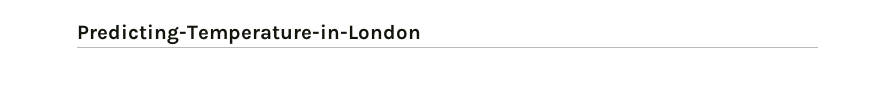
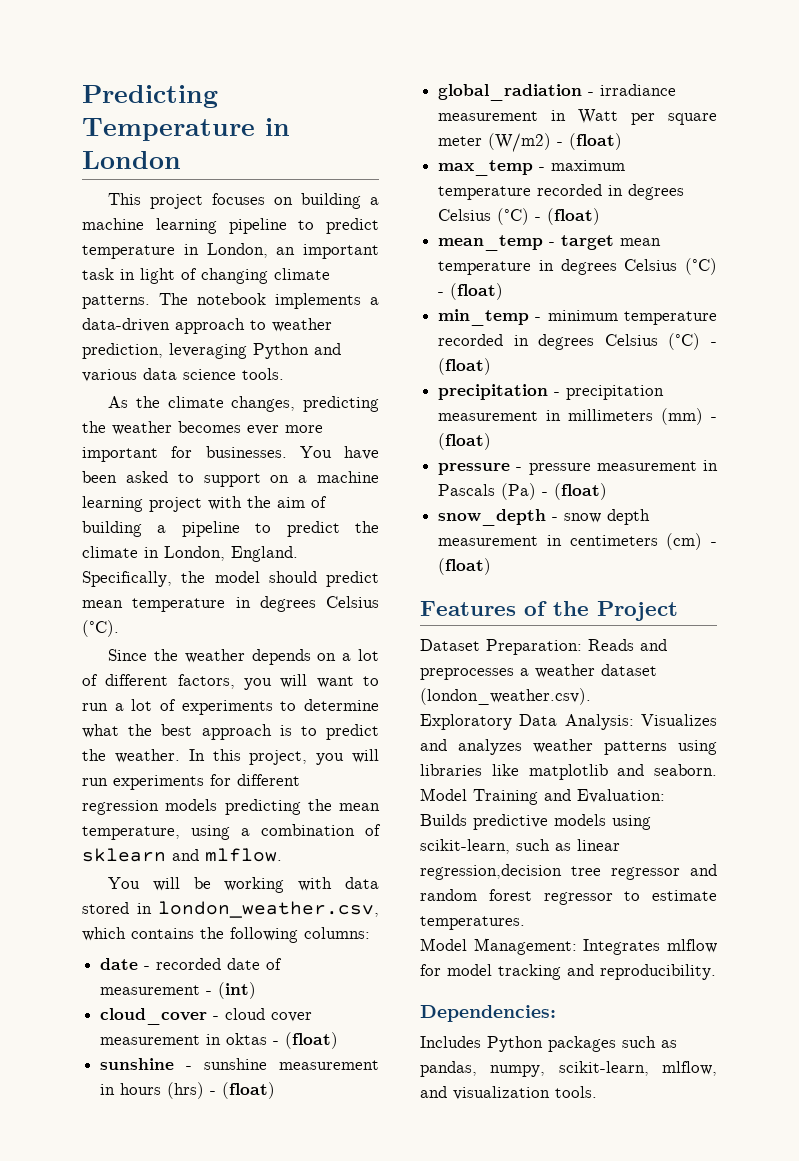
[77,24,421,45] Predicting-Temperature-in-London -> [82,85,218,108] [82,118,290,141] [82,151,181,169] [108,193,380,209] [82,218,379,234] [82,243,379,259] [82,268,330,284] [82,293,379,309] [82,318,332,334] [82,343,341,359] [82,368,284,382] [108,396,379,412] [82,421,323,435] [82,446,379,462] [82,471,379,487] [82,496,327,512] [82,521,379,537] [82,546,298,562] [82,571,379,587] [82,596,379,612] [82,620,119,637] [108,649,379,665] [82,674,380,690] [82,699,379,715] [82,724,379,740] [82,749,379,765] [82,774,300,790] [82,799,380,815] [82,824,381,840] [82,848,282,862] [108,877,379,893] [82,901,379,918] [82,927,370,943] [100,958,283,970] [100,982,257,999] [100,1008,313,1025] [100,1032,339,1049] [100,1058,379,1070] [100,1082,276,1099] [438,84,677,101] [438,109,717,125] [438,133,623,152] [438,160,626,176] [438,184,685,200] [438,208,601,225] [438,235,662,251] [438,258,717,275] [438,283,504,300] [438,309,717,326] [438,333,717,350] [438,358,492,375] [438,384,665,400] [438,408,717,425] [438,433,492,450] [438,460,718,475] [438,483,608,500] [438,509,651,526] [438,533,717,550] [438,558,492,575] [420,601,678,621] [420,639,667,655] [420,664,657,680] [420,688,591,705] [420,714,717,730] [420,739,717,755] [420,764,717,780] [420,788,665,805] [420,814,651,830] [420,839,620,854] [420,864,717,880] [420,889,717,905] [420,916,525,930] [420,938,717,955] [420,964,716,980] [420,1005,556,1022] [420,1036,677,1052] [420,1061,717,1077] [420,1086,597,1100] Predicting Temperature in London // This project focuses on building a machine learning pipeline to predict temperature in London, an important task in light of changing climate patterns. The notebook implements a data-driven approach to weather prediction, leveraging Python and various data science tools. // As the climate changes, predicting the weather becomes ever more important for businesses. You have been asked to support on a machine learning project with the aim of building a pipeline to predict the climate in London, England. Specifically, the model should predict mean temperature in degrees Celsius (°C). // Since the weather depends on a lot of different factors, you will want to run a lot of experiments to determine what the best approach is to predict the weather. In this project, you will run experiments for different regression models predicting the mean temperature, using a combination of sklearn and mlflow. // You will be working with data stored in london_weather.csv, which contains the following columns: // date - recorded date of measurement - (int) // cloud_cover - cloud cover measurement in oktas - (float) // sunshine - sunshine measurement in hours (hrs) - (float) // global_radiation - irradiance measurement in Watt per square meter (W/m2) - (float) // max_temp - maximum temperature recorded in degrees Celsius (°C) - (float) // mean_temp - target mean temperature in degrees Celsius (°C) - (float) // min_temp - minimum temperature recorded in degrees Celsius (°C) - (float) // precipitation - precipitation measurement in millimeters (mm) - (float) // pressure - pressure measurement in Pascals (Pa) - (float) // snow_depth - snow depth measurement in centimeters (cm) - (float) // Features of the Project // Dataset Preparation: Reads and preprocesses a weather dataset (london_weather.csv). // Exploratory Data Analysis: Visualizes and analyzes weather patterns using libraries like matplotlib and seaborn. Model Training and Evaluation: Builds predictive models using scikit-learn, such as linear regression,decision tree regressor and random forest regressor to estimate temperatures. // Model Management: Integrates mlflow for model tracking and reproducibility. // Dependencies: // Includes Python packages such as pandas, numpy, scikit-learn, mlflow, and visualization tools.

